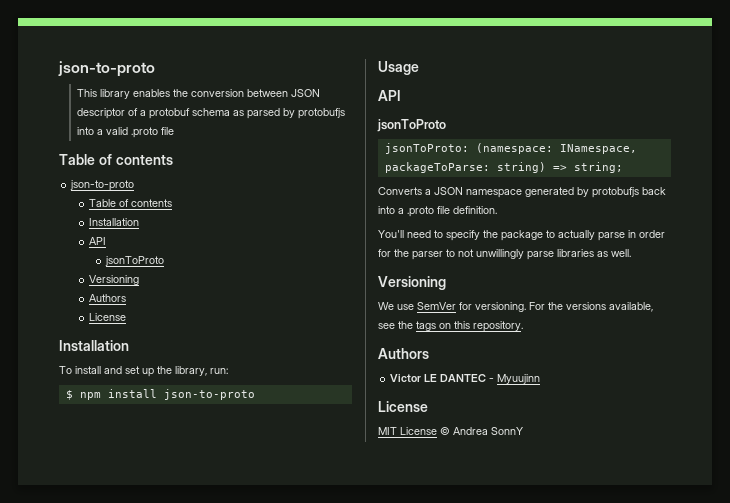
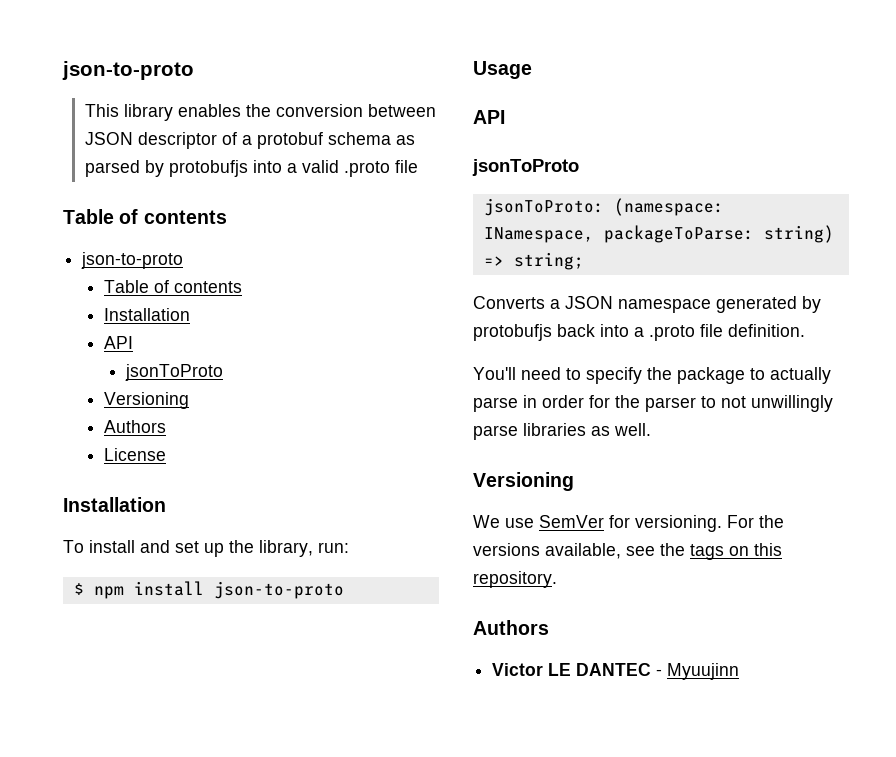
[378,401,428,412] [378,427,523,435] // License // MIT License © Andrea SonnY -> (740, 671) none

